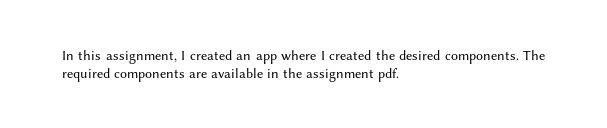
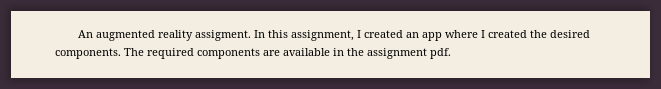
(62, 55) none -> [78,30,252,41] An augmented reality assigment.

